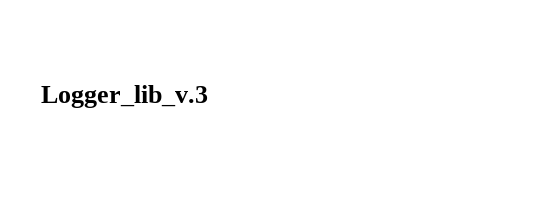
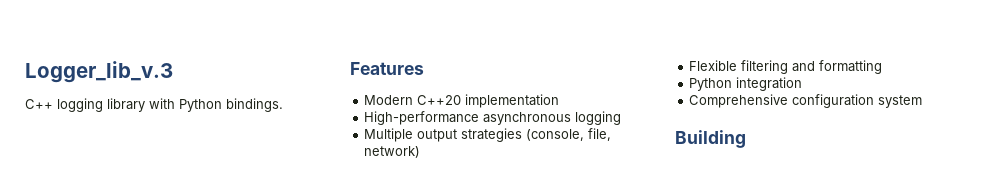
(208, 96) none -> [25,98,283,112] [350,62,424,75] [364,94,560,108] [364,111,622,125] [364,128,612,142] [364,146,421,158] [689,60,883,74] [689,77,803,91] [689,94,923,108] [675,130,746,148] // C++ logging library with Python bindings. // Features // Modern C++20 implementation // High-performance asynchronous logging // Multiple output strategies (console, file, network) // Flexible filtering and formatting // Python integration // Comprehensive configuration system // Building

